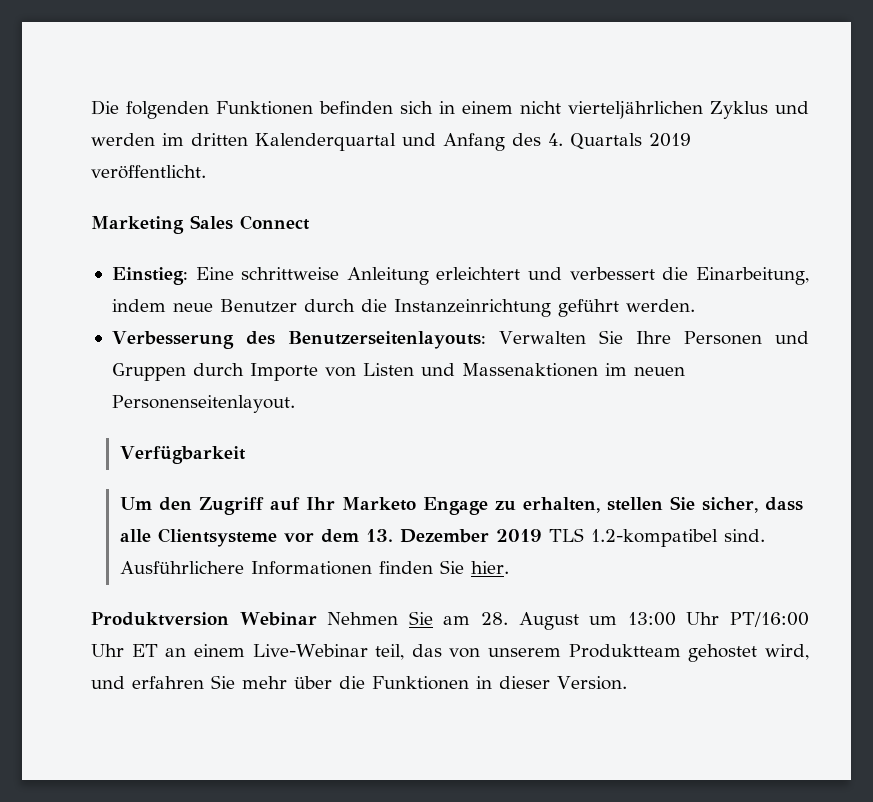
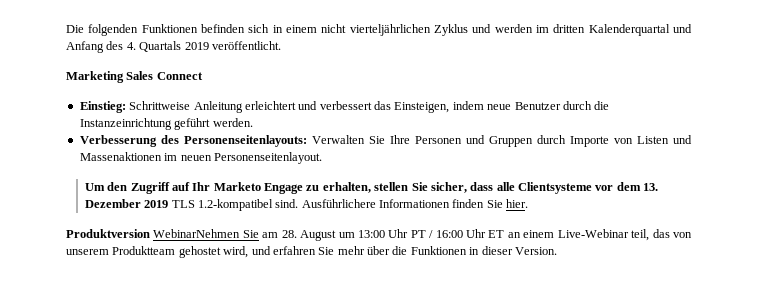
[195,267,340,280] Eine schrittweise -> [129,101,191,110] Schrittweise
[662,267,809,285] die Einarbeitung, -> [374,101,450,113] das Einsteigen,
[287,331,486,349] Benutzerseitenlayouts: -> [183,135,307,147] Personenseitenlayouts:
[119,446,246,464] // Verfügbarkeit -> (322, 158) none
[239,612,399,626] Webinar Nehmen -> [153,229,241,238] WebinarNehmen
[730,612,809,627] PT/16:00 -> [410,230,463,238] PT / 16:00

